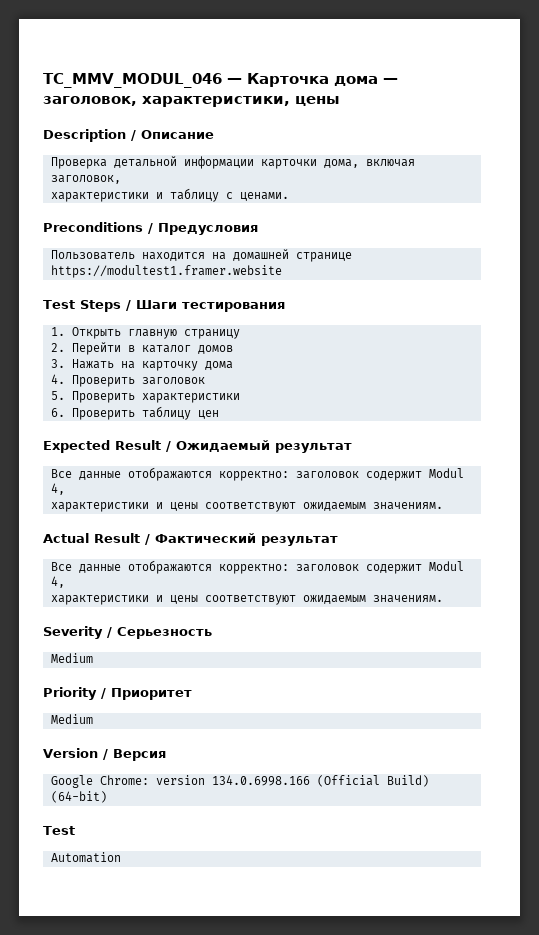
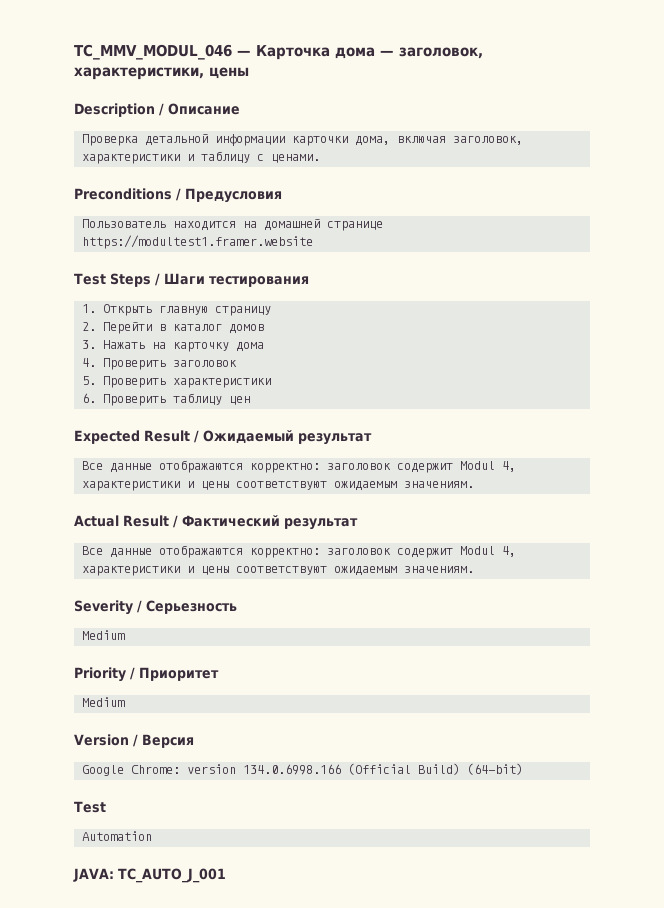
(121, 857) none -> [73,868,226,883] // JAVA: TC_AUTO_J_001

